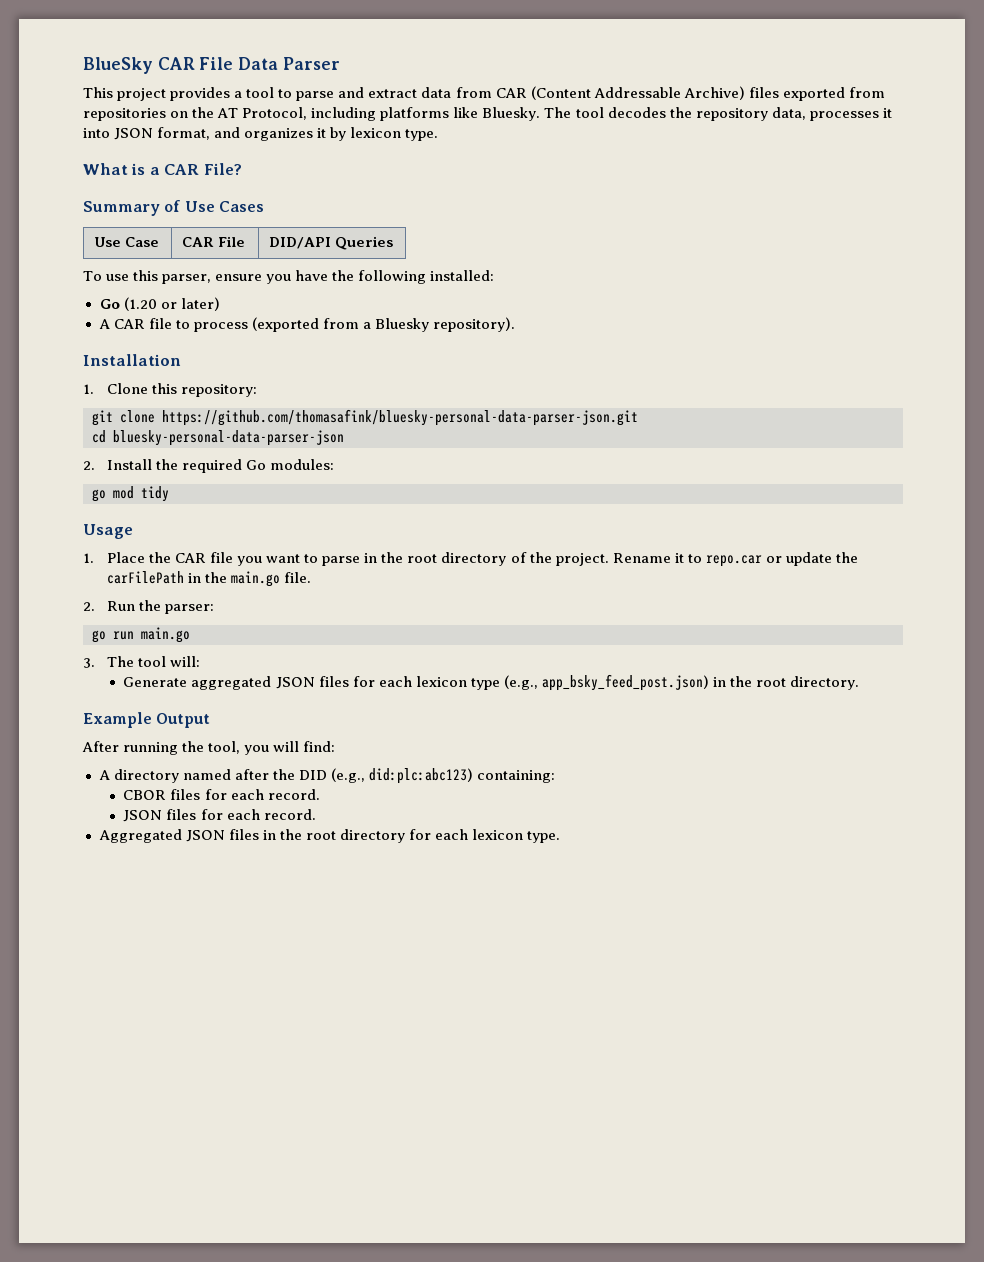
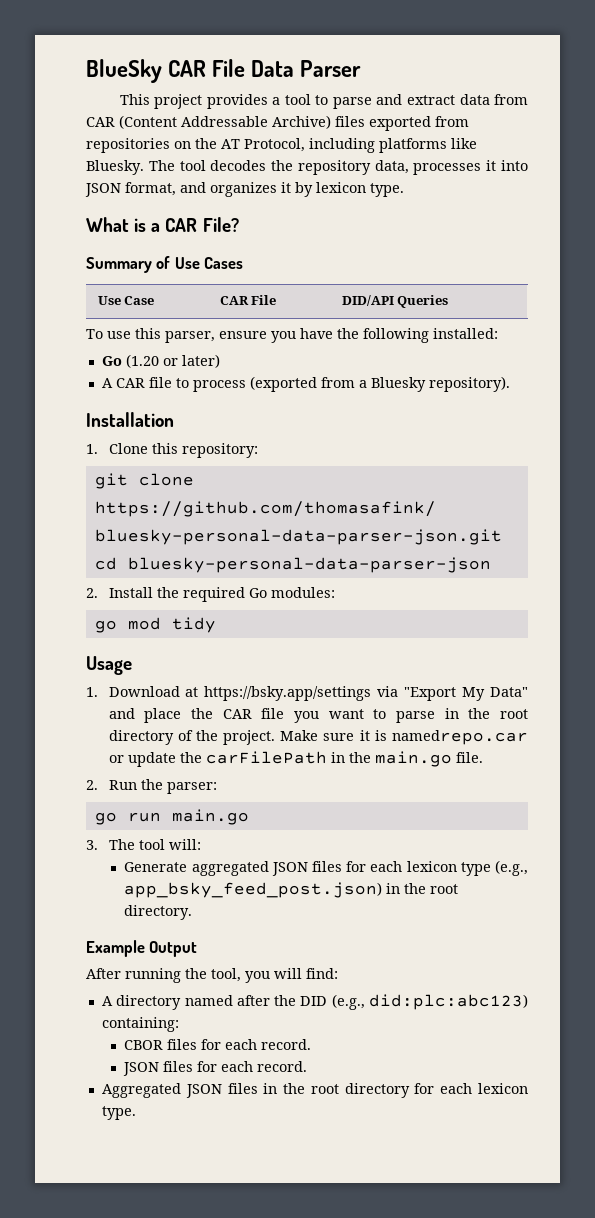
[106,552,145,563] Place -> [108,686,529,701] [108,708,182,723] Download at https://bsky.app/settings via "Export My Data" and place
[612,553,762,567] Rename it to repo.car -> [280,730,528,745] Make sure it is namedrepo.car

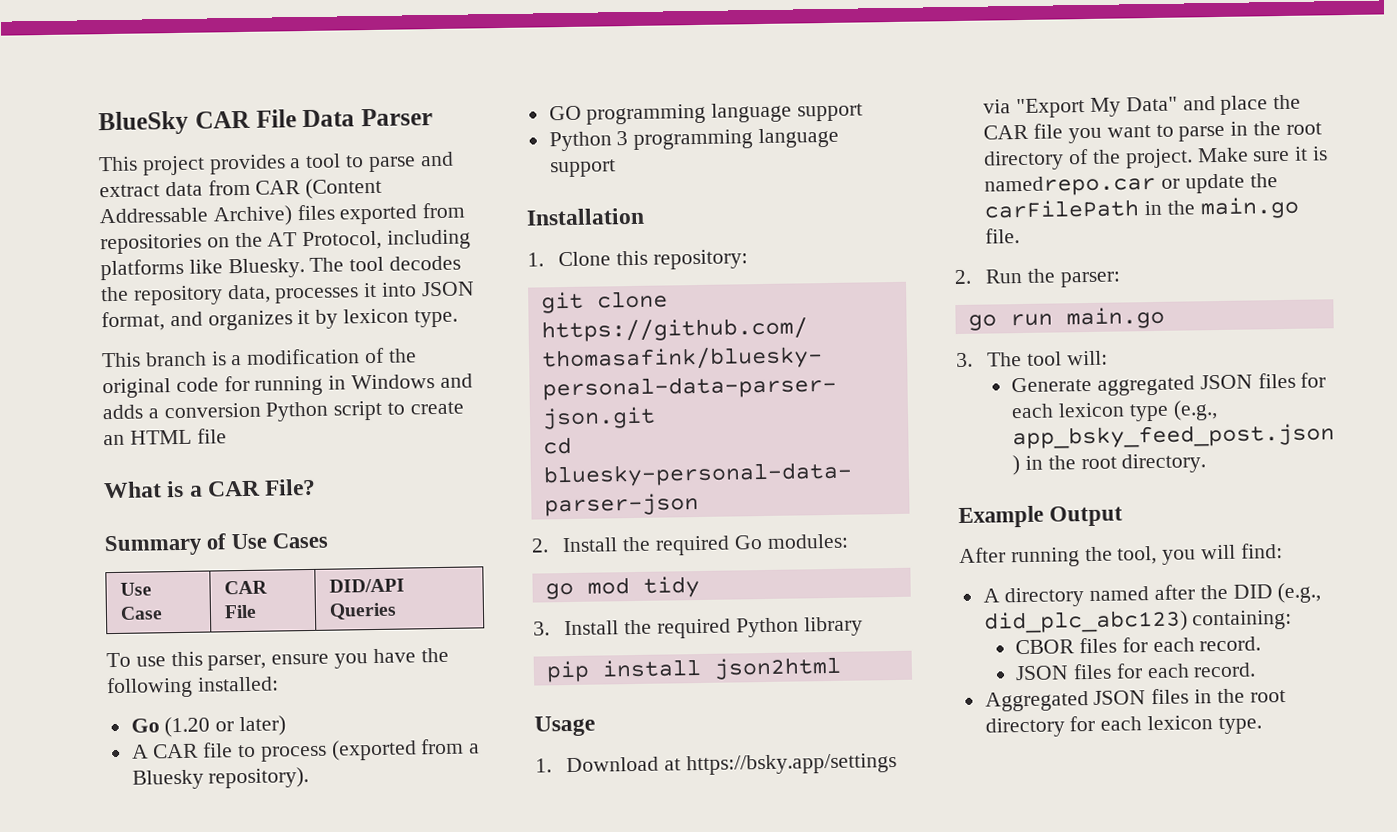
(404, 190) none -> [101,347,417,368] [102,373,473,399] [102,400,464,422] [103,428,227,446] // This branch is a modification of the original code for running in Windows and adds a conversion Python script to create an HTML file
(510, 384) none -> [548,102,864,125] [548,127,840,152] [549,159,616,178] // GO programming language support // Python 3 programming language support
(216, 625) none -> [533,616,863,639] [545,656,842,683] // 3. Install the required Python library // pip install json2html
[369,994,528,1010] did:plc:abc123) -> [983,609,1188,634] did_plc_abc123)

